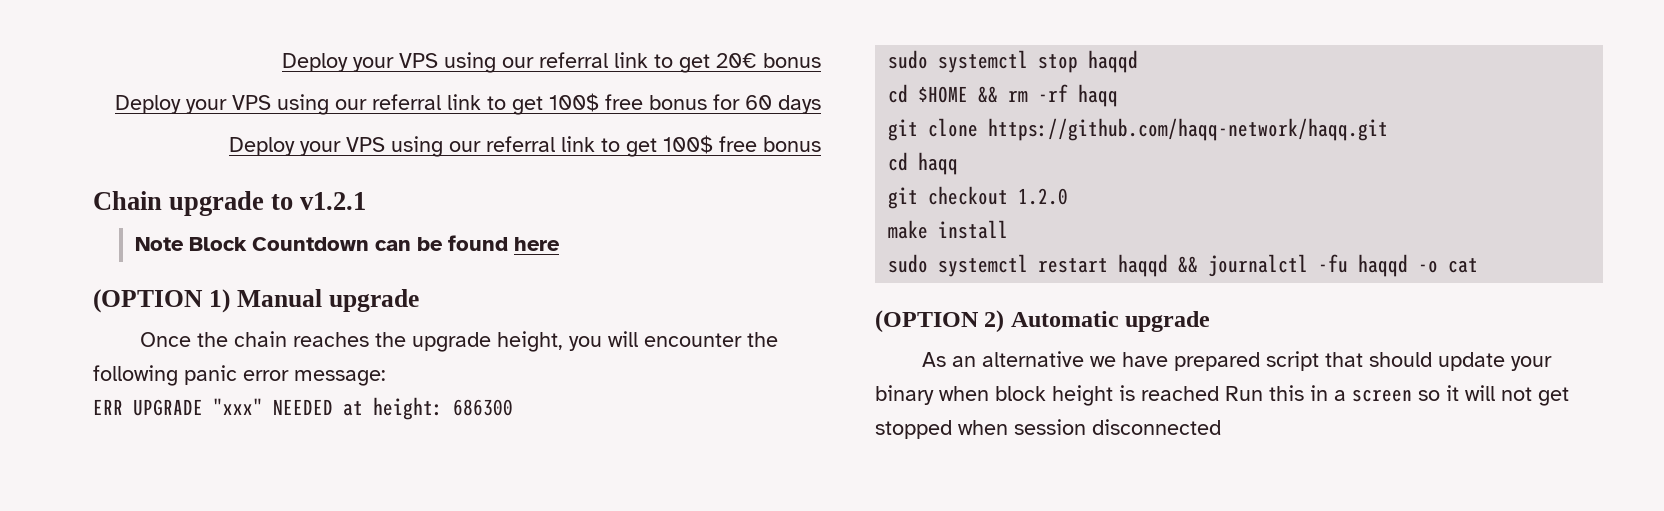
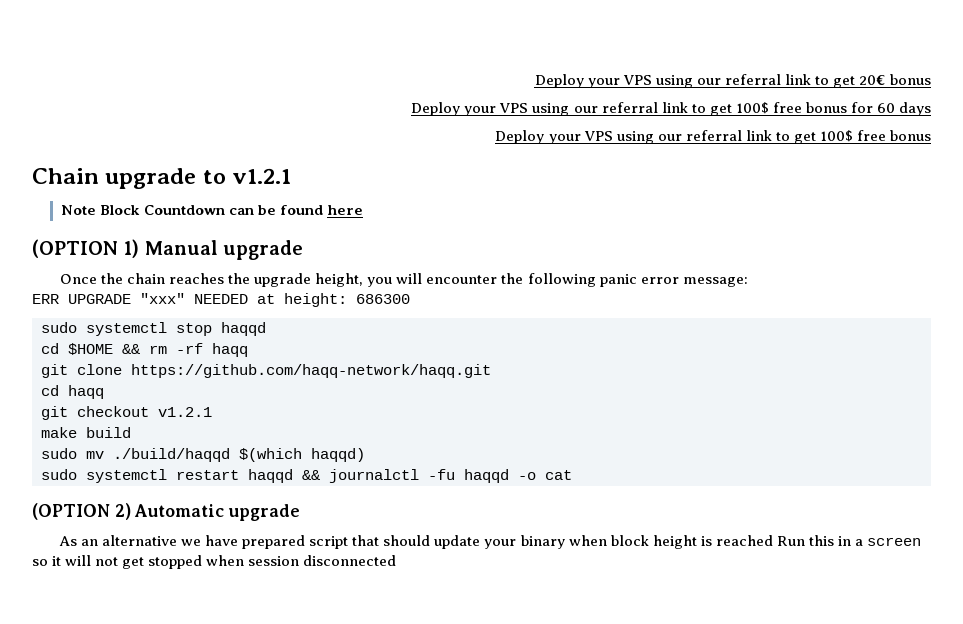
[1018,188,1069,205] 1.2.0 -> [158,407,212,417] v1.2.1
[938,220,1009,239] install -> [86,427,131,438] [41,448,365,462] build // sudo mv ./build/haqqd $(which haqqd)

